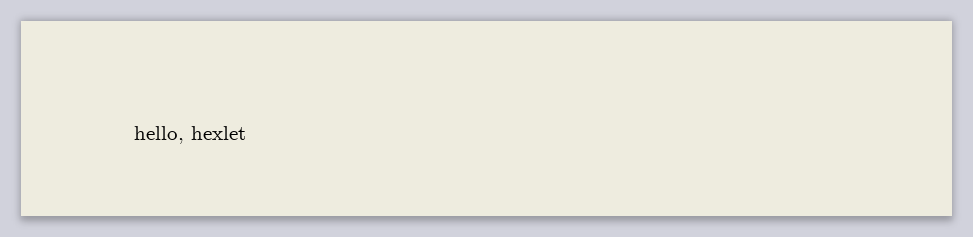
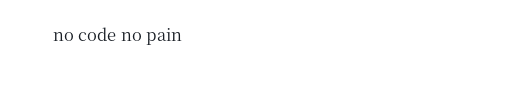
[134,126,246,144] hello, hexlet -> [53,27,183,45] no code no pain

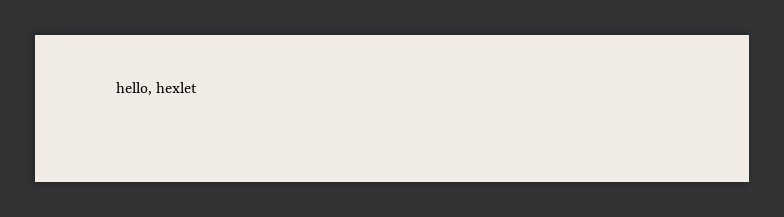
[53,27,183,45] no code no pain -> [116,82,198,96] hello, hexlet

